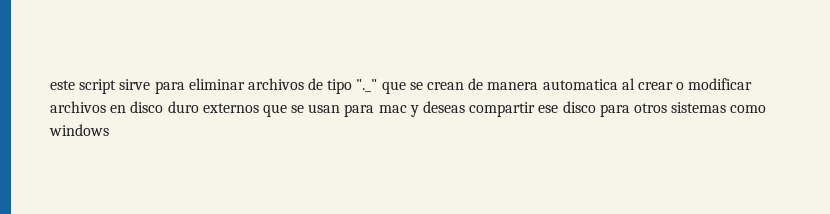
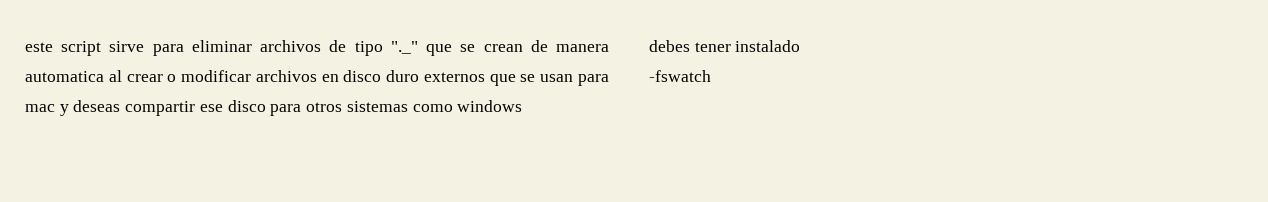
(109, 130) none -> [649,40,801,52] [649,70,711,82] // debes tener instalado // -fswatch

